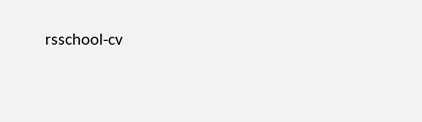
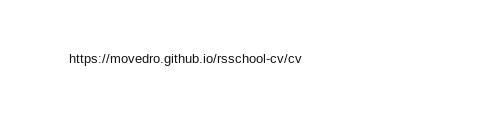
[45,33,124,45] rsschool-cv -> [69,54,302,66] https://movedro.github.io/rsschool-cv/cv

